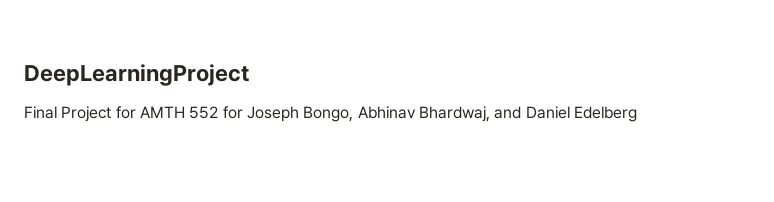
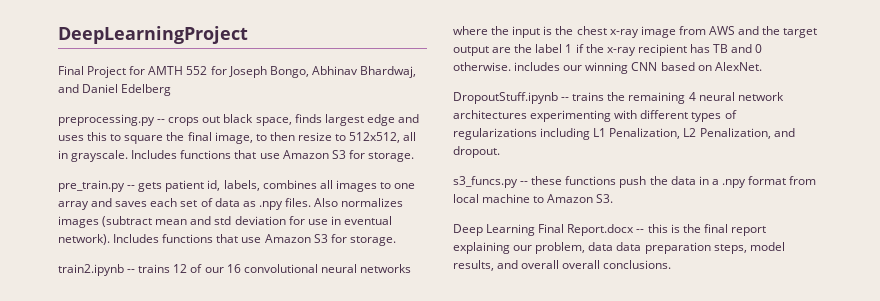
(637, 114) none -> [58,114,419,126] [58,132,417,144] [58,150,414,162] [58,180,416,192] [58,198,404,210] [58,216,392,228] [58,234,396,246] [58,264,411,276] [453,26,818,38] [453,44,763,56] [453,62,762,74] [453,92,784,104] [453,110,737,122] [453,128,795,140] [453,146,500,158] [453,176,817,188] [453,194,614,203] [453,224,766,236] [453,242,785,254] [453,260,672,271] // preprocessing.py -- crops out black space, finds largest edge and uses this to square the final image, to then resize to 512x512, all in grayscale. Includes functions that use Amazon S3 for storage. // pre_train.py -- gets patient id, labels, combines all images to one array and saves each set of data as .npy files. Also normalizes images (subtract mean and std deviation for use in eventual network). Includes functions that use Amazon S3 for storage. // train2.ipynb -- trains 12 of our 16 convolutional neural networks where the input is the chest x-ray image from AWS and the target output are the label 1 if the x-ray recipient has TB and 0 otherwise. includes our winning CNN based on AlexNet. // DropoutStuff.ipynb -- trains the remaining 4 neural network architectures experimenting with different types of regularizations including L1 Penalization, L2 Penalization, and dropout. // s3_funcs.py -- these functions push the data in a .npy format from local machine to Amazon S3. // Deep Learning Final Report.docx -- this is the final report explaining our problem, data data preparation steps, model results, and overall overall conclusions.

